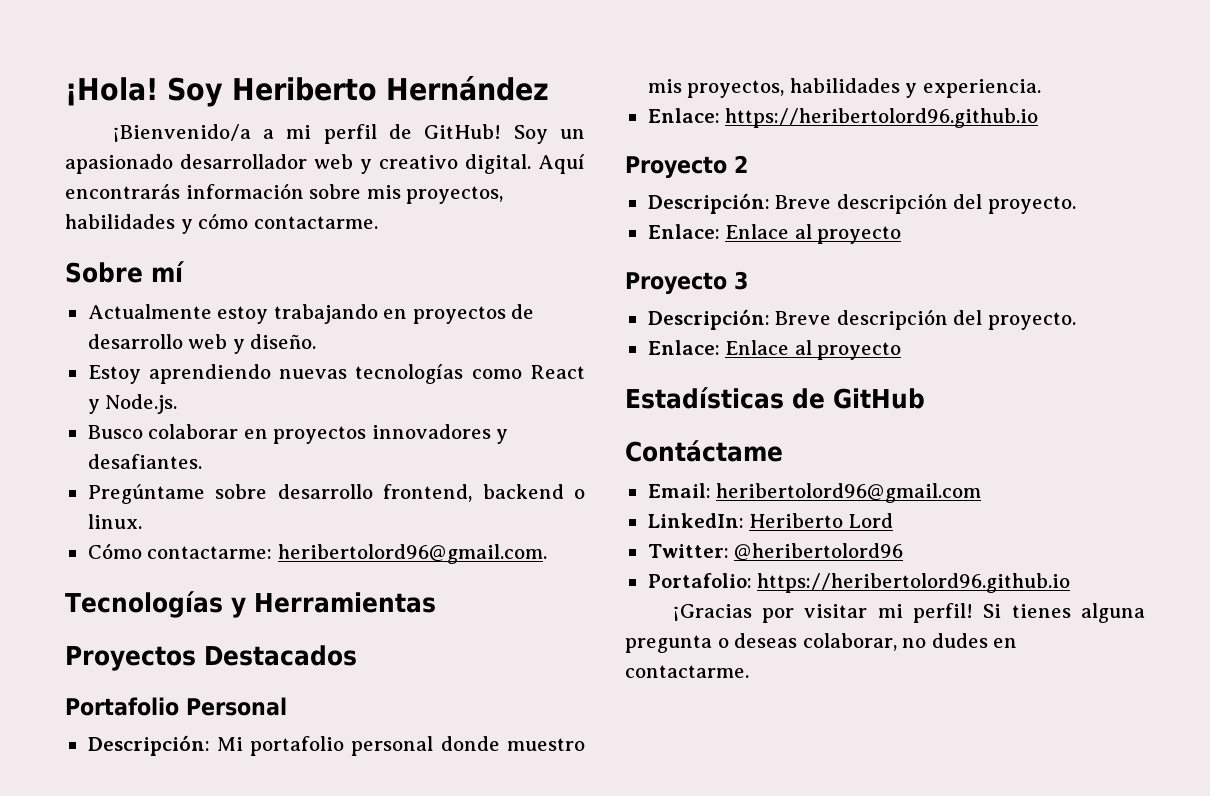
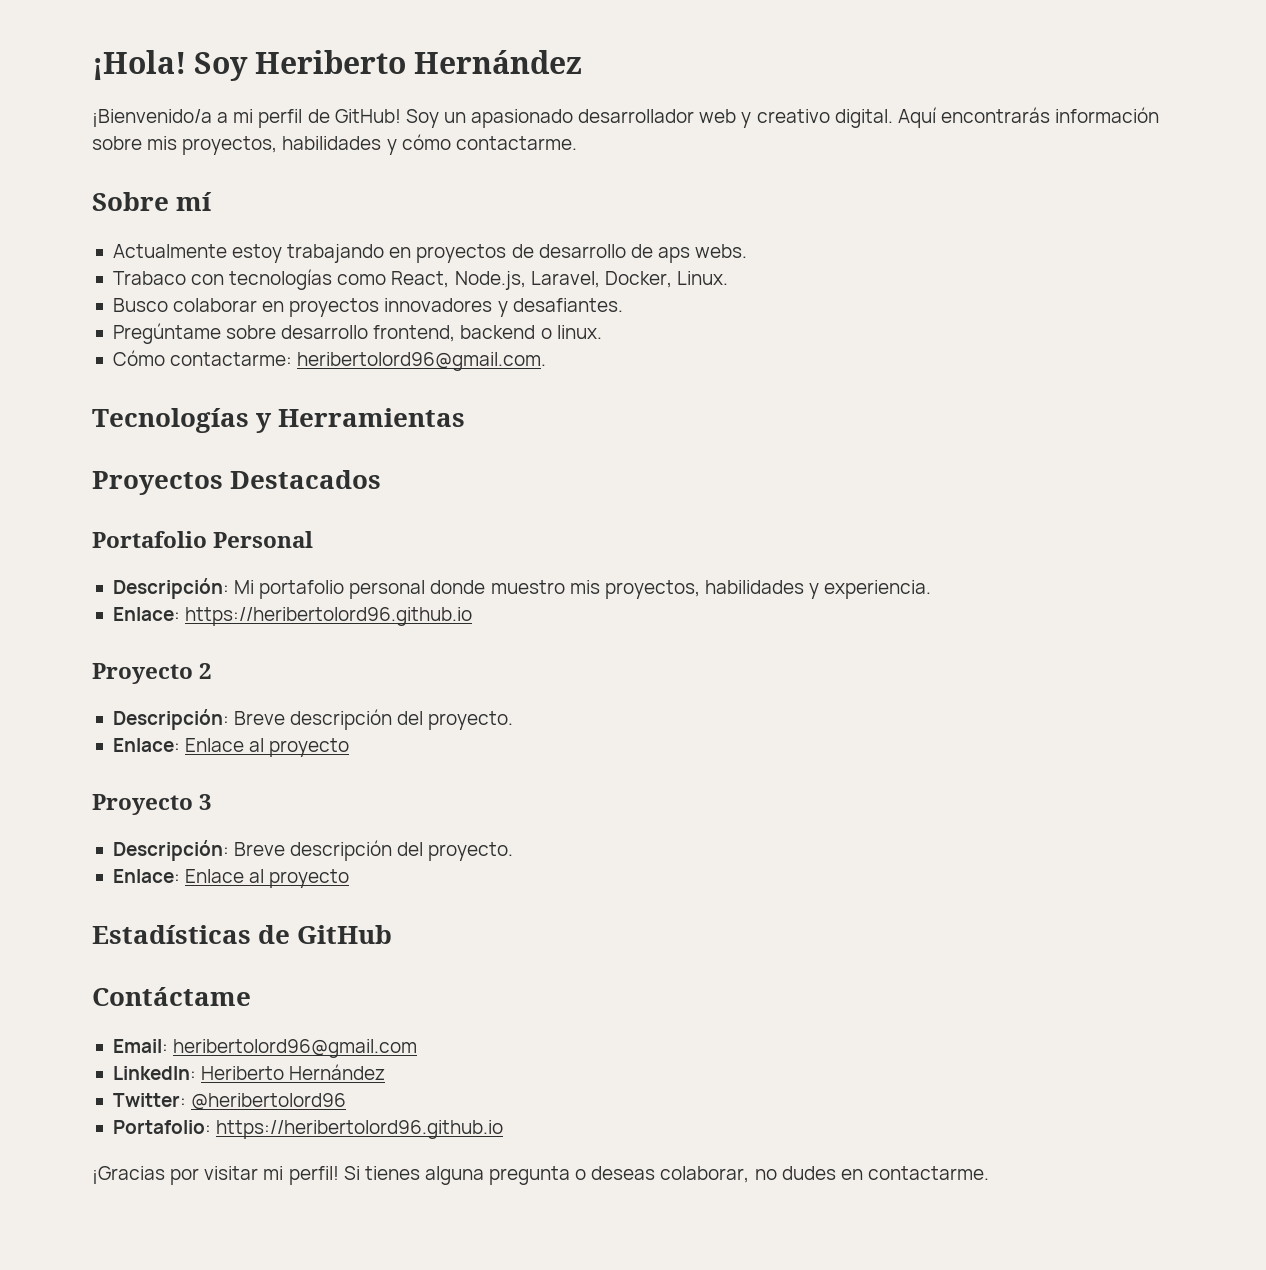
[188,334,317,354] [87,364,585,384] [87,394,178,414] web y diseño. // Estoy aprendiendo nuevas tecnologías como React y Node.js. -> [630,244,748,263] [112,269,728,290] de aps webs. // Trabaco con tecnologías como React, Node.js, Laravel, Docker, Linux.
[848,513,893,528] Lord -> [289,1064,386,1080] Hernández

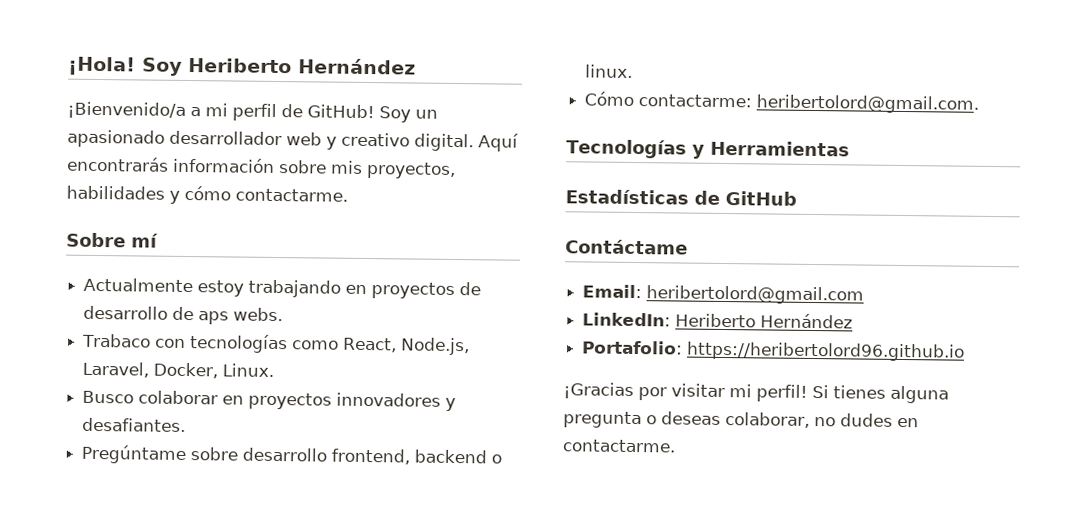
[297,352,547,371] heribertolord96@gmail.com. -> [756,94,980,114] heribertolord@gmail.com.
[92,470,382,495] [92,531,314,548] [112,578,932,599] [112,607,473,626] [92,663,213,684] [112,709,514,730] [112,738,350,757] [92,794,213,815] [112,840,514,861] [112,869,350,888] // Proyectos Destacados // Portafolio Personal // Descripción: Mi portafolio personal donde muestro mis proyectos, habilidades y experiencia. // Enlace: https://heribertolord96.github.io // Proyecto 2 // Descripción: Breve descripción del proyecto. // Enlace: Enlace al proyecto // Proyecto 3 // Descripción: Breve descripción del proyecto. // Enlace: Enlace al proyecto -> (850, 148) none
[173,1039,418,1058] heribertolord96@gmail.com -> [646,285,865,305] heribertolord@gmail.com
[112,1093,347,1110] // Twitter: @heribertolord96 -> (854, 321) none

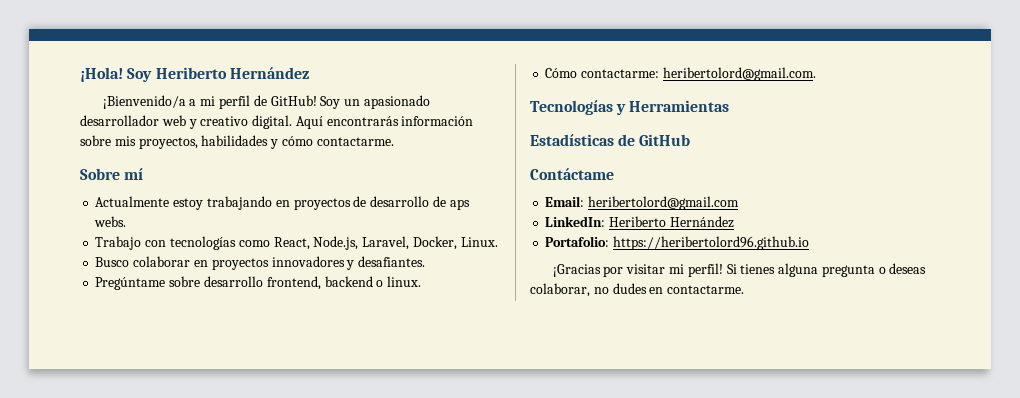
[82,333,152,348] Trabaco -> [95,236,142,250] Trabajo

